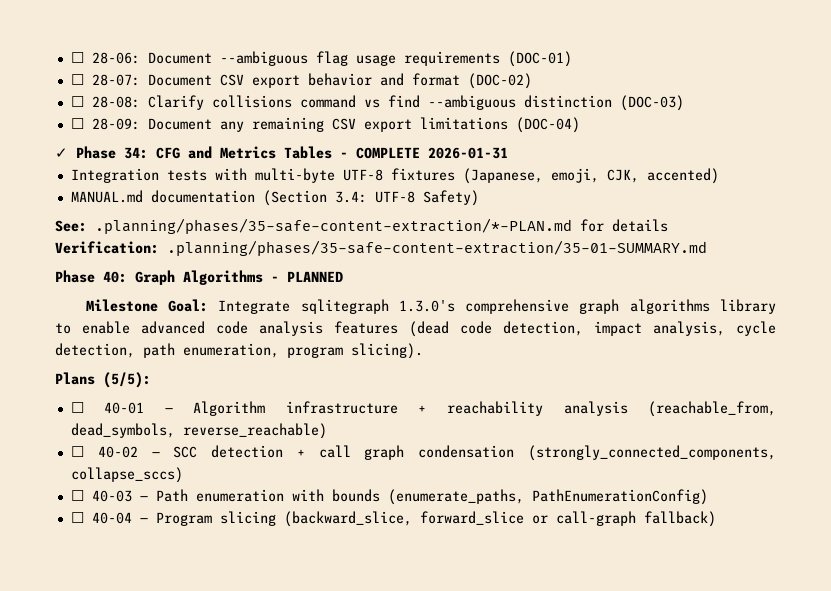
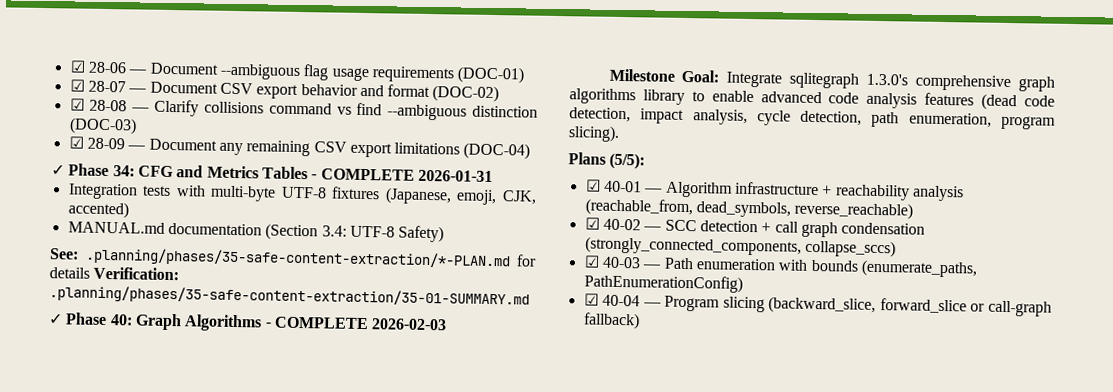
[70,52,140,64] ☐ 28-06: -> [69,60,148,74] ☑ 28-06 —
[70,74,140,86] ☐ 28-07: -> [69,79,148,93] ☑ 28-07 —
[70,96,140,108] ☐ 28-08: -> [69,98,151,112] ☑ 28-08 —
[70,118,140,130] ☐ 28-09: -> [68,136,147,150] ☑ 28-09 —
(707, 248) none -> [48,313,63,325] ✓
[287,271,343,282] PLANNED -> [273,316,448,331] COMPLETE 2026-02-03
[70,402,84,413] ☐ -> [585,179,601,192] ☑
[70,446,84,457] ☐ -> [584,217,600,230] ☑
[70,490,84,501] ☐ -> [583,255,600,268] ☑
[70,512,84,523] ☐ -> [583,293,599,306] ☑

